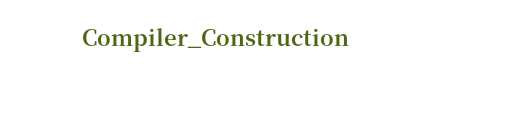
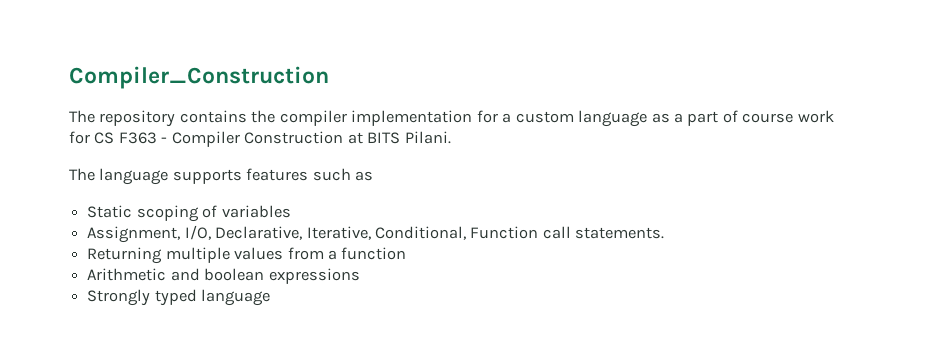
(349, 40) none -> [69,110,834,127] [69,131,451,147] [69,168,374,185] [87,205,291,222] [87,225,665,243] [87,247,407,264] [87,268,360,284] [87,289,271,306] // The repository contains the compiler implementation for a custom language as a part of course work for CS F363 - Compiler Construction at BITS Pilani. // The language supports features such as // Static scoping of variables // Assignment, I/O, Declarative, Iterative, Conditional, Function call statements. // Returning multiple values from a function // Arithmetic and boolean expressions // Strongly typed language

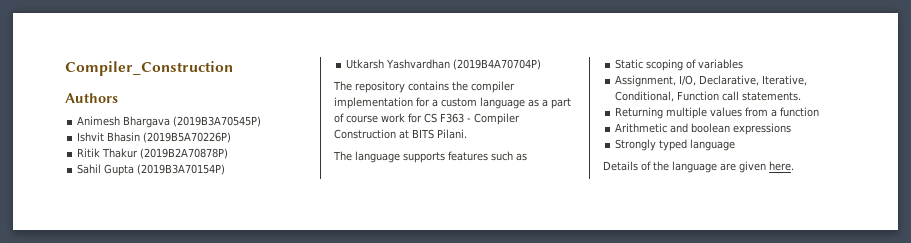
(329, 77) none -> [65,93,118,103] [77,116,262,128] [77,132,232,143] [77,148,229,159] [77,164,226,176] [346,59,542,70] // Authors // Animesh Bhargava (2019B3A70545P) // Ishvit Bhasin (2019B5A70226P) // Ritik Thakur (2019B2A70878P) // Sahil Gupta (2019B3A70154P) // Utkarsh Yashvardhan (2019B4A70704P)
(271, 297) none -> [603,161,794,173] // Details of the language are given here.

